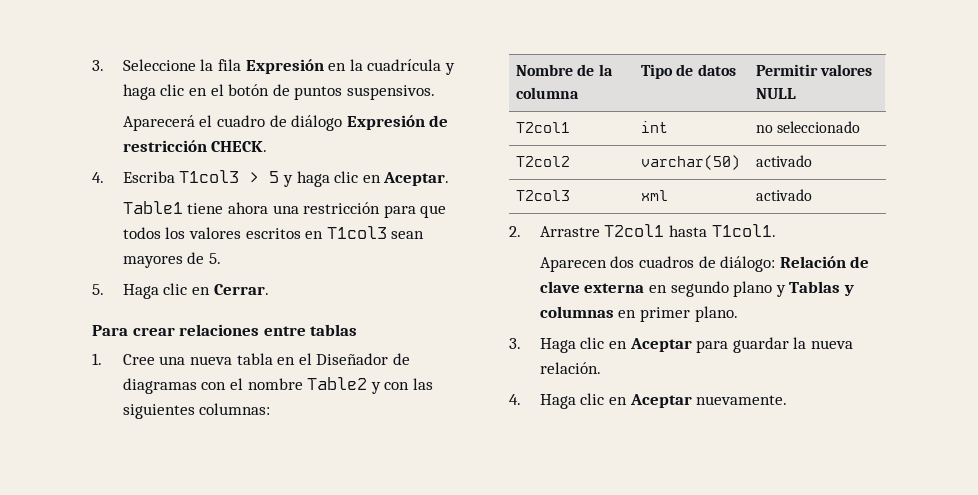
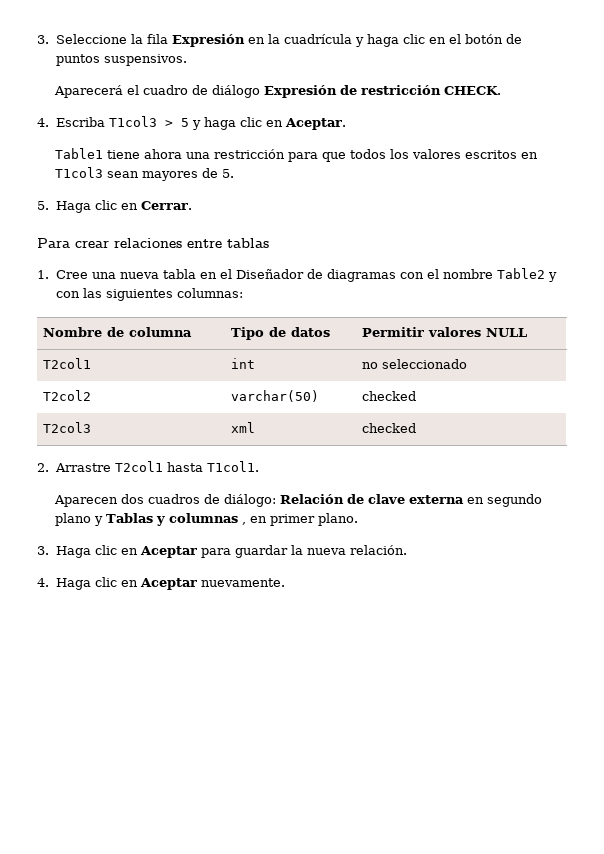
[598,64,613,76] la -> (124, 332) none
[756,155,813,167] activado -> [361,391,416,401] checked
[756,189,813,201] activado -> [361,423,416,433] checked
(614, 312) none -> [242,522,247,525] ,

